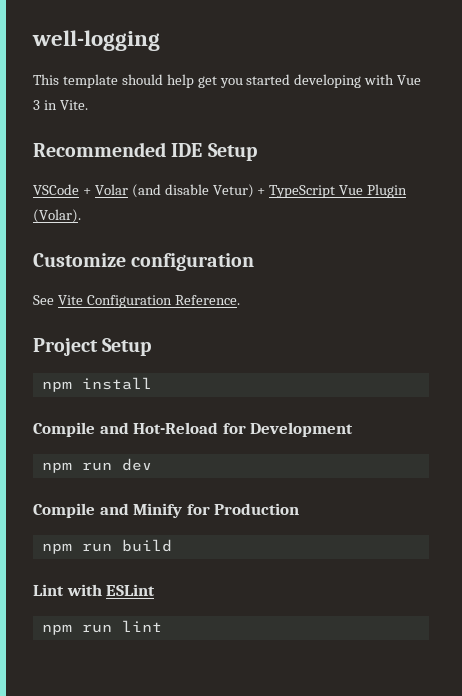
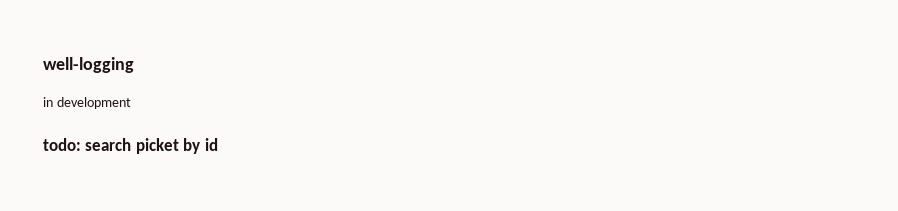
[33,74,422,88] [33,100,88,110] [33,142,257,161] [33,184,408,198] [33,209,81,223] [33,253,255,271] [33,295,240,308] [33,338,152,356] [41,377,152,392] [33,422,354,437] [41,458,152,473] [33,503,300,518] [41,539,172,554] [33,584,156,596] [41,620,162,635] This template should help get you started developing with Vue 3 in Vite. // Recommended IDE Setup // VSCode + Volar (and disable Vetur) + TypeScript Vue Plugin (Volar). // Customize configuration // See Vite Configuration Reference. // Project Setup // npm install // Compile and Hot-Reload for Development // npm run dev // Compile and Minify for Production // npm run build // Lint with ESLint // npm run lint -> [43,97,131,109] [43,138,218,154] in development // todo: search picket by id

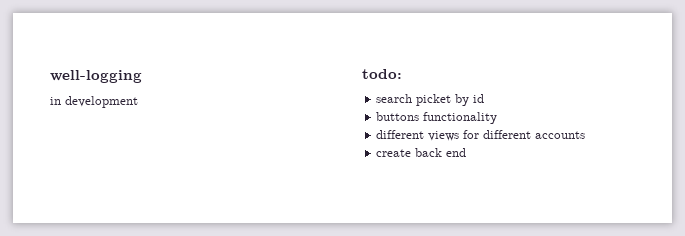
(81, 144) none -> (402, 74) //
(218, 144) none -> [376,112,498,124] [376,130,586,141] [376,148,467,157] // buttons functionality // different views for different accounts // create back end

